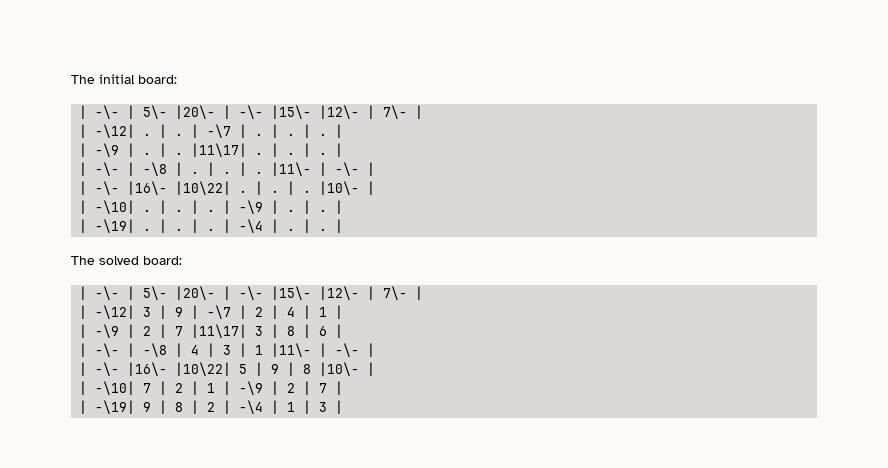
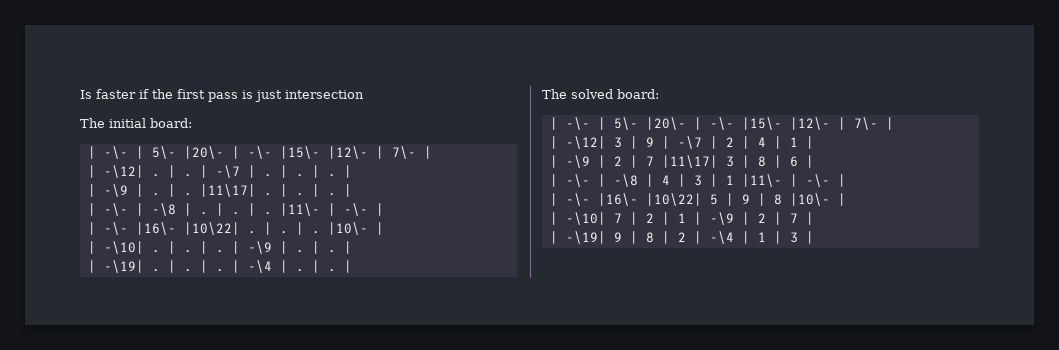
(71, 79) none -> [80,89,364,102] Is faster if the first pass is just intersection //

